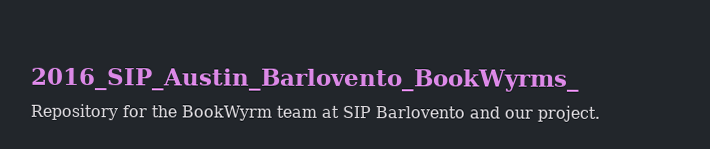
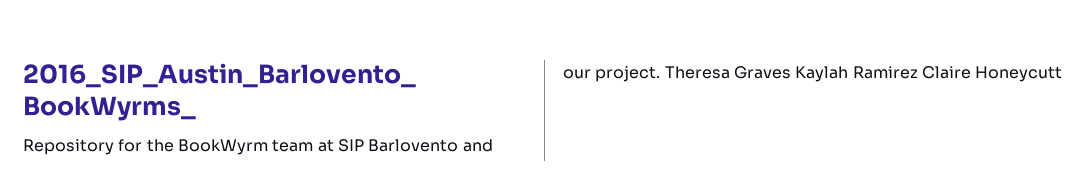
(600, 113) none -> [664,66,1063,82] Theresa Graves Kaylah Ramirez Claire Honeycutt

